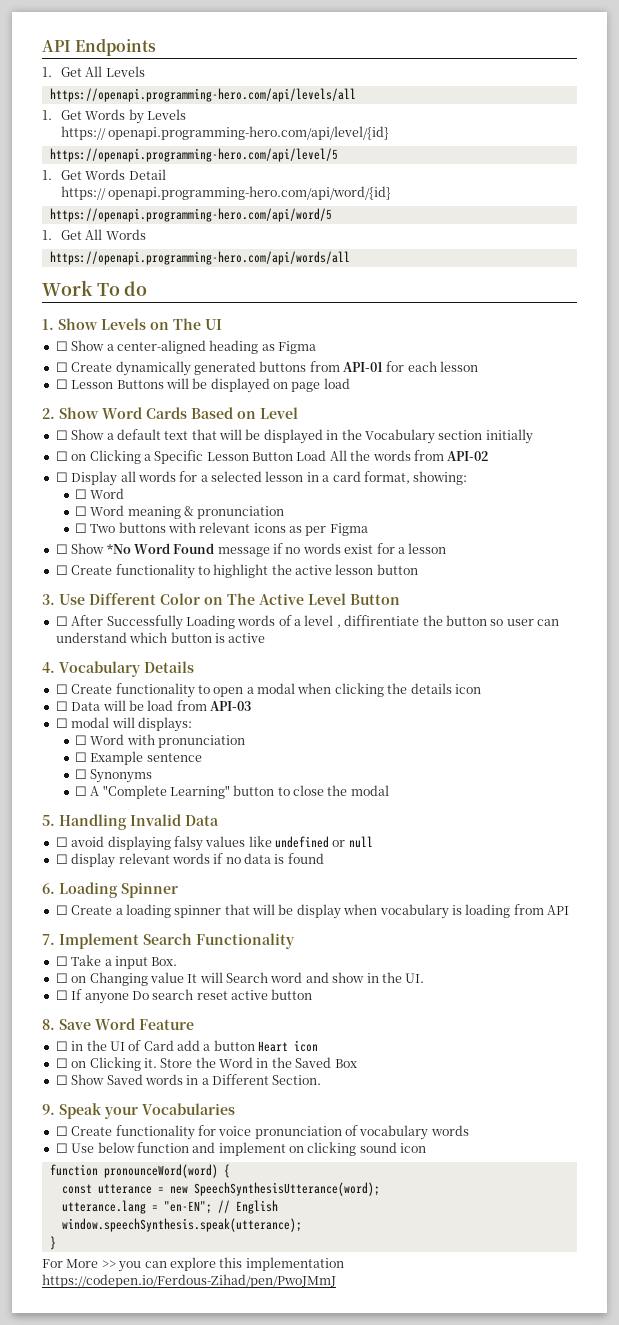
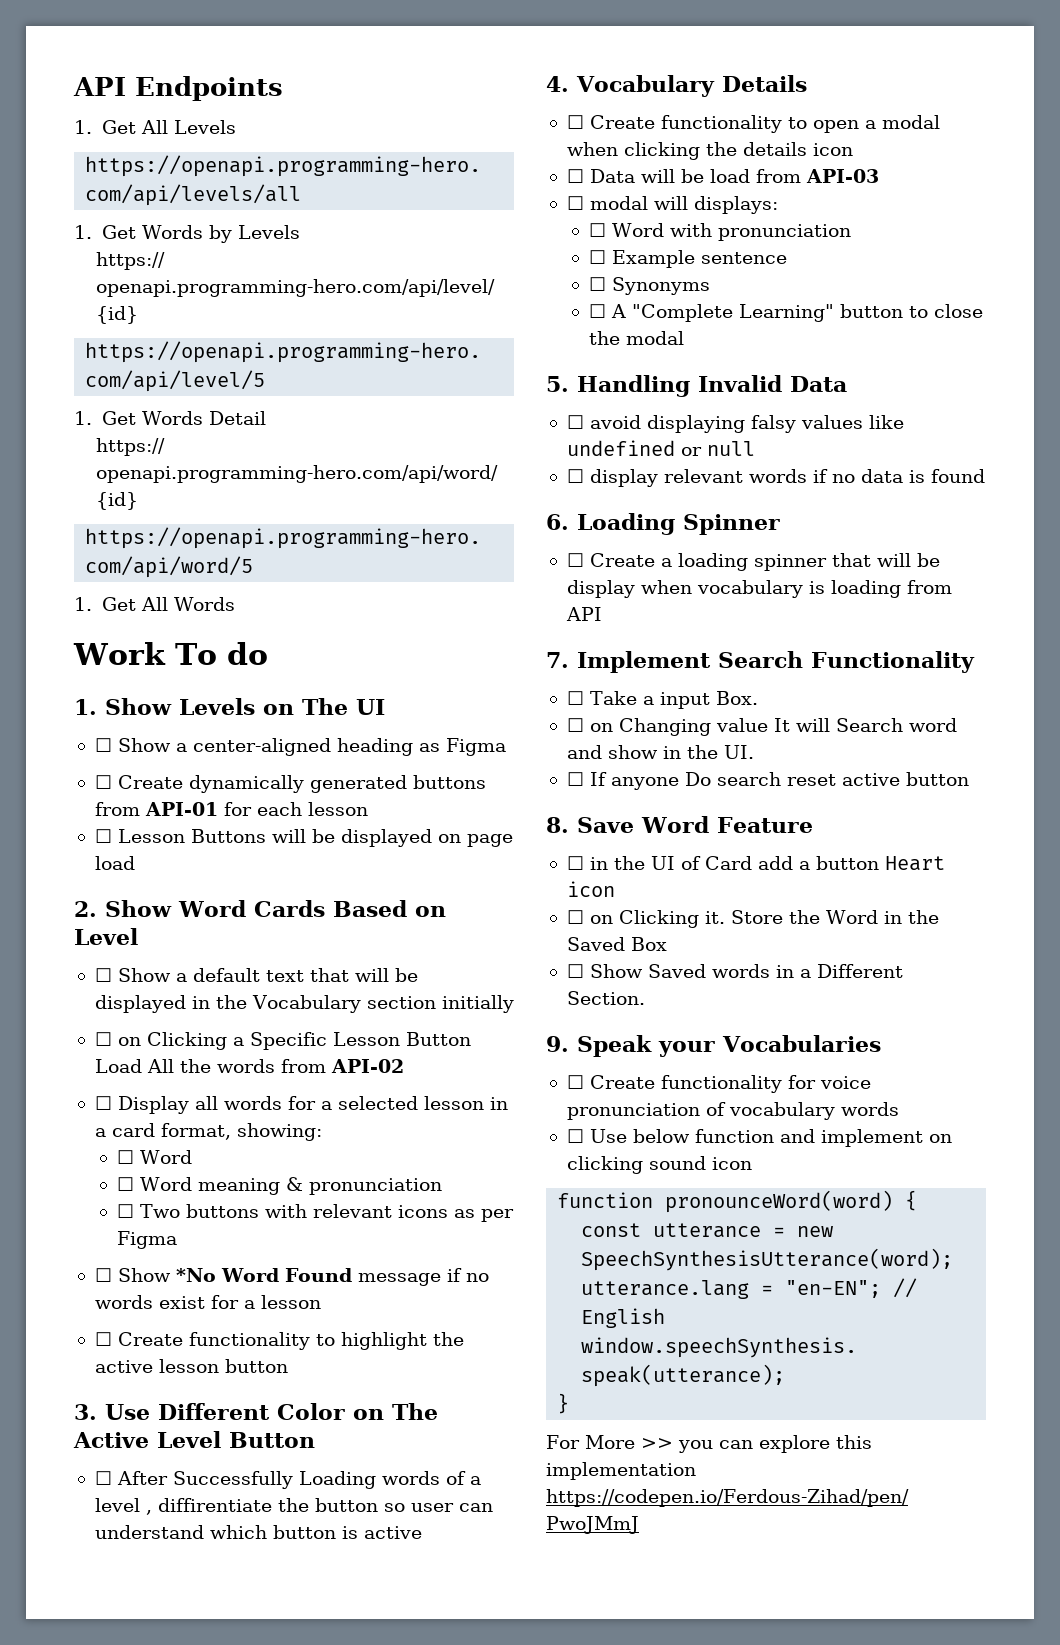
[49,251,350,265] // https://openapi.programming-hero.com/api/words/all -> (236, 604) none

